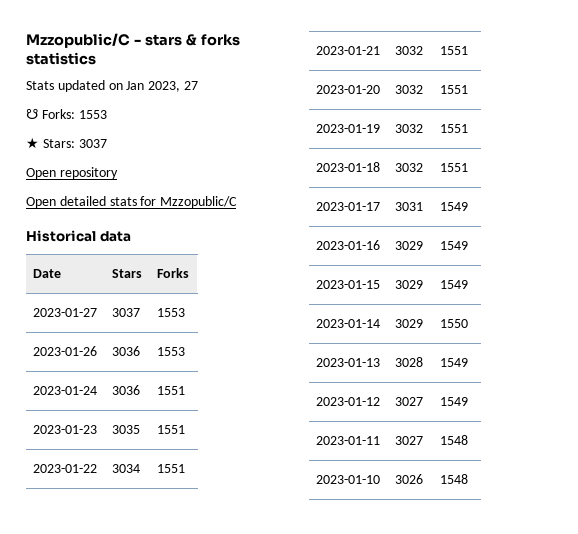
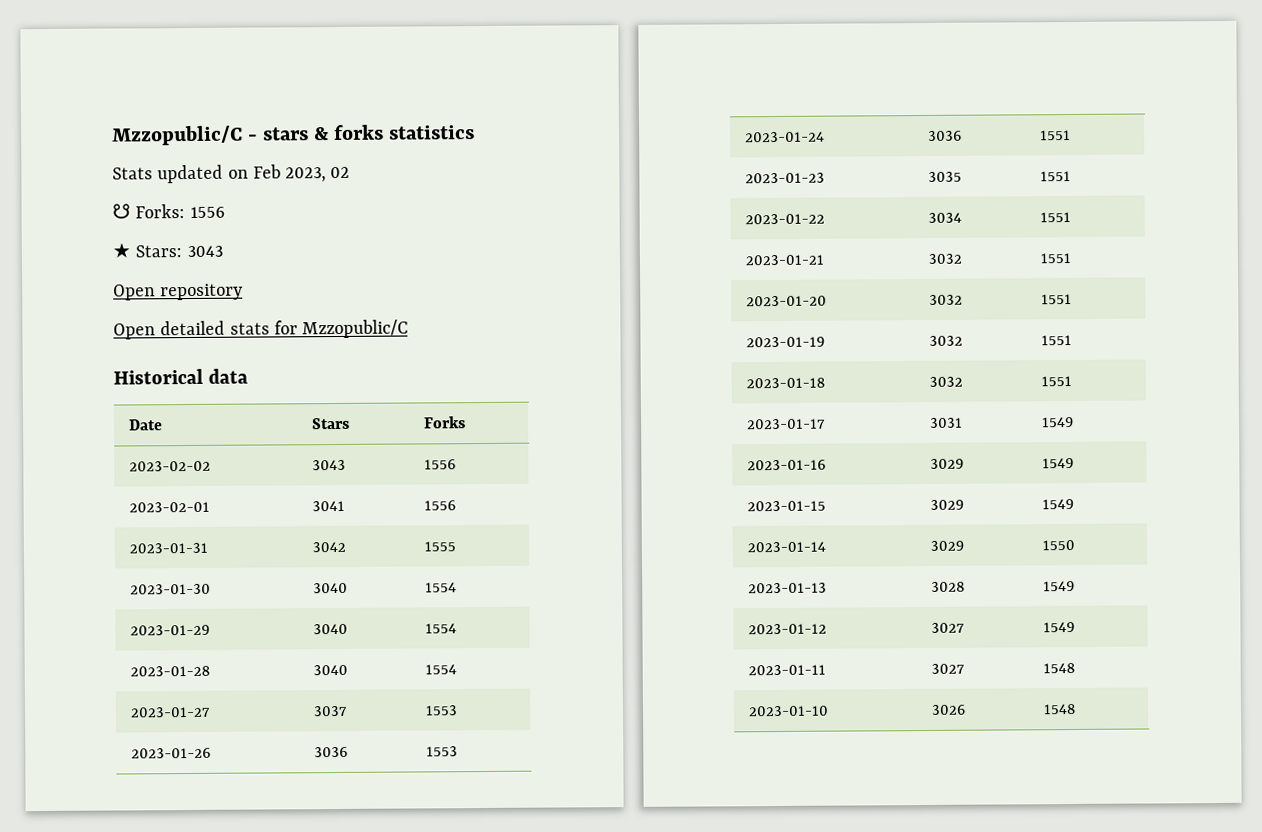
[126,81,198,92] Jan 2023, 27 -> [252,164,351,183] Feb 2023, 02
[78,110,107,119] 1553 -> [189,206,225,218] 1556
[78,139,107,148] 3037 -> [186,245,223,258] 3043
(190, 273) none -> [129,460,212,472] [312,459,347,471] [424,459,457,470] [129,501,211,513] [312,500,346,512] [424,500,457,511] [129,542,209,554] [312,541,347,553] [424,541,457,552] [130,583,212,595] [313,582,349,594] [425,582,458,593] [130,624,211,636] [313,623,349,635] [425,623,458,634] [130,665,211,677] [313,664,349,676] [425,664,458,675] // 2023-02-02 | 3043 | 1556 // 2023-02-01 | 3041 | 1556 // 2023-01-31 | 3042 | 1555 // 2023-01-30 | 3040 | 1554 // 2023-01-29 | 3040 | 1554 // 2023-01-28 | 3040 | 1554

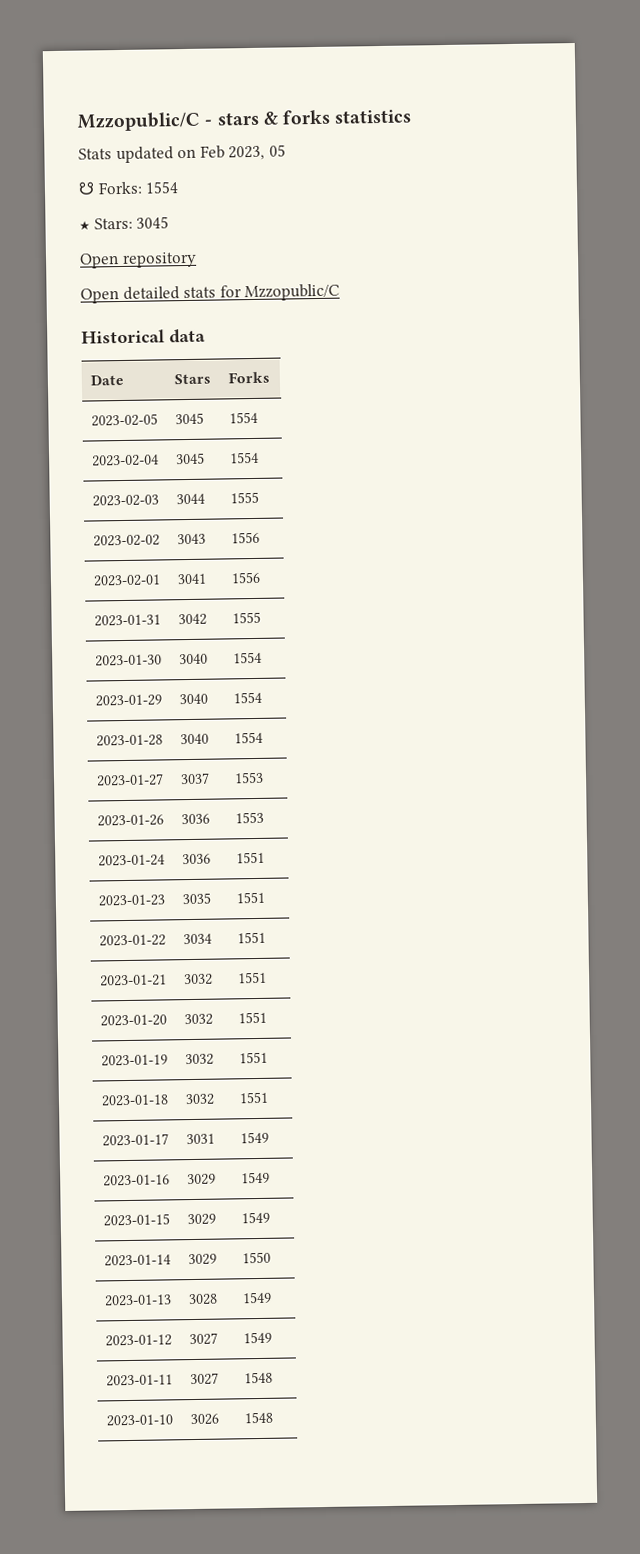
[330,166,351,179] 02 -> [268,144,286,157] 05
[189,206,225,218] 1556 -> [145,181,180,194] 1554
[186,245,223,258] 3043 -> [136,216,170,229] 3045
(467, 422) none -> [90,413,158,427] [174,412,204,425] [228,411,258,424] [91,454,159,467] [175,452,205,465] [229,451,259,464] [91,494,159,507] [175,493,205,505] [229,491,259,504] // 2023-02-05 | 3045 | 1554 // 2023-02-04 | 3045 | 1554 // 2023-02-03 | 3044 | 1555

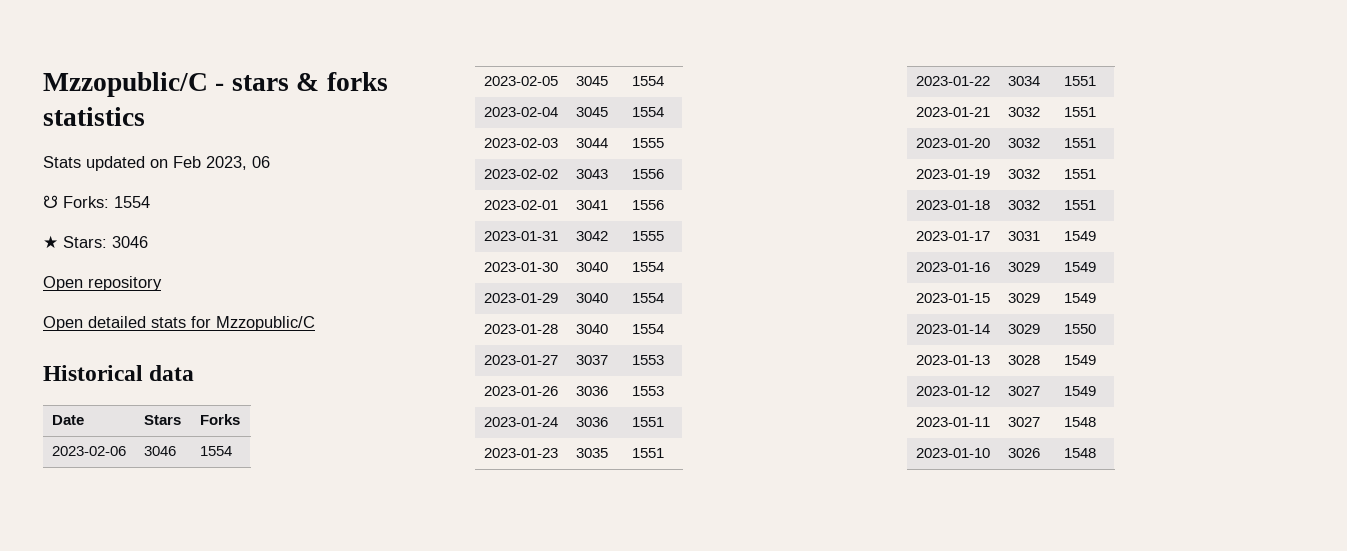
[268,144,286,157] 05 -> [252,156,270,168] 06
[136,216,170,229] 3045 -> [112,236,148,248] 3046
(270, 377) none -> [51,446,126,456] [143,446,176,456] [199,446,232,456] // 2023-02-06 | 3046 | 1554

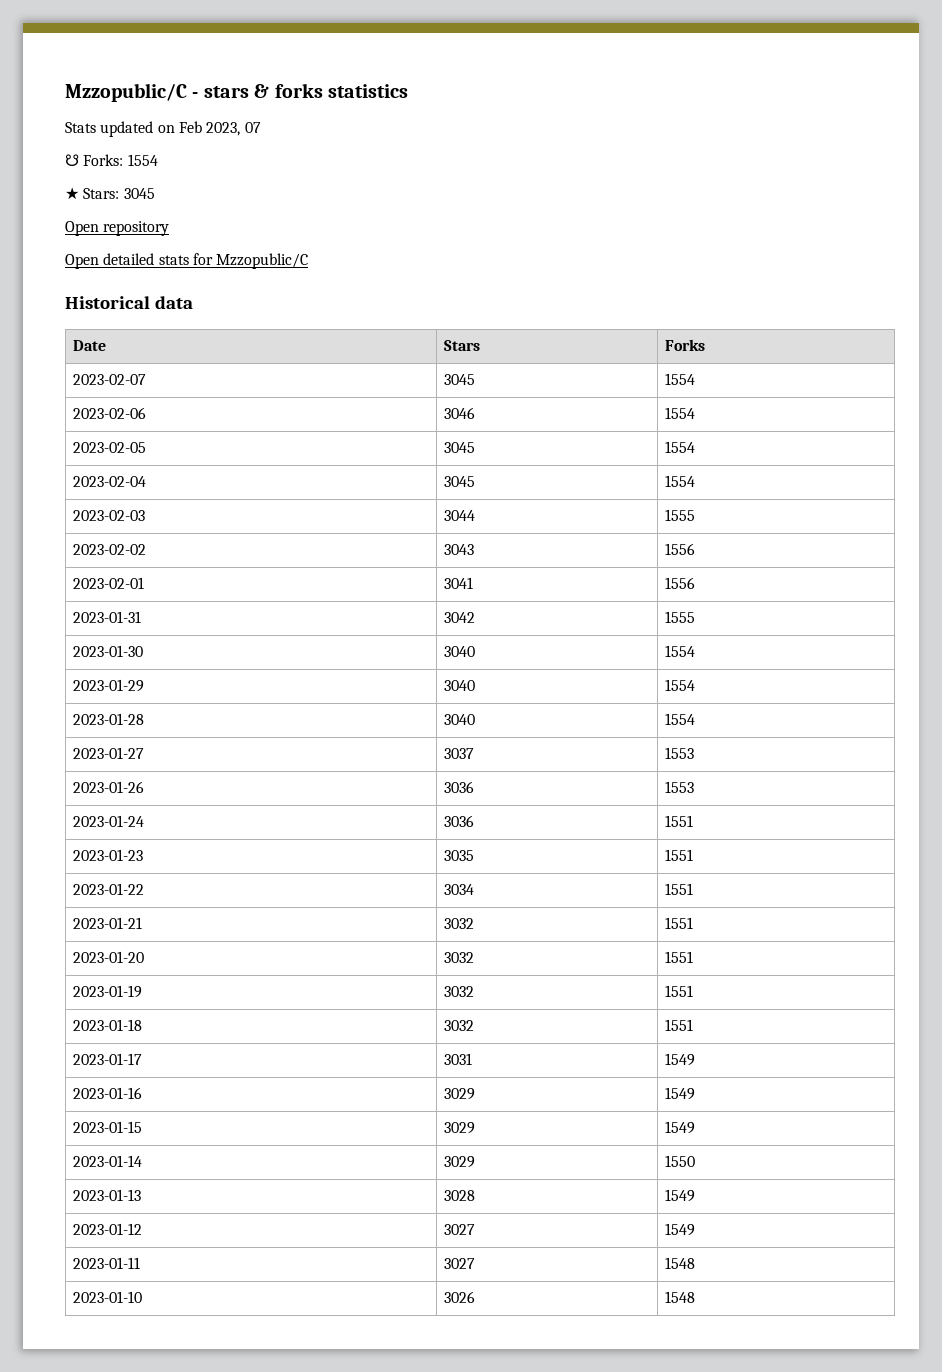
[252,156,270,168] 06 -> [244,122,261,133] 07
[112,236,148,248] 3046 -> [123,188,155,199] 3045
(240, 419) none -> [73,374,147,385] [444,374,476,385] [665,373,696,385] // 2023-02-07 | 3045 | 1554

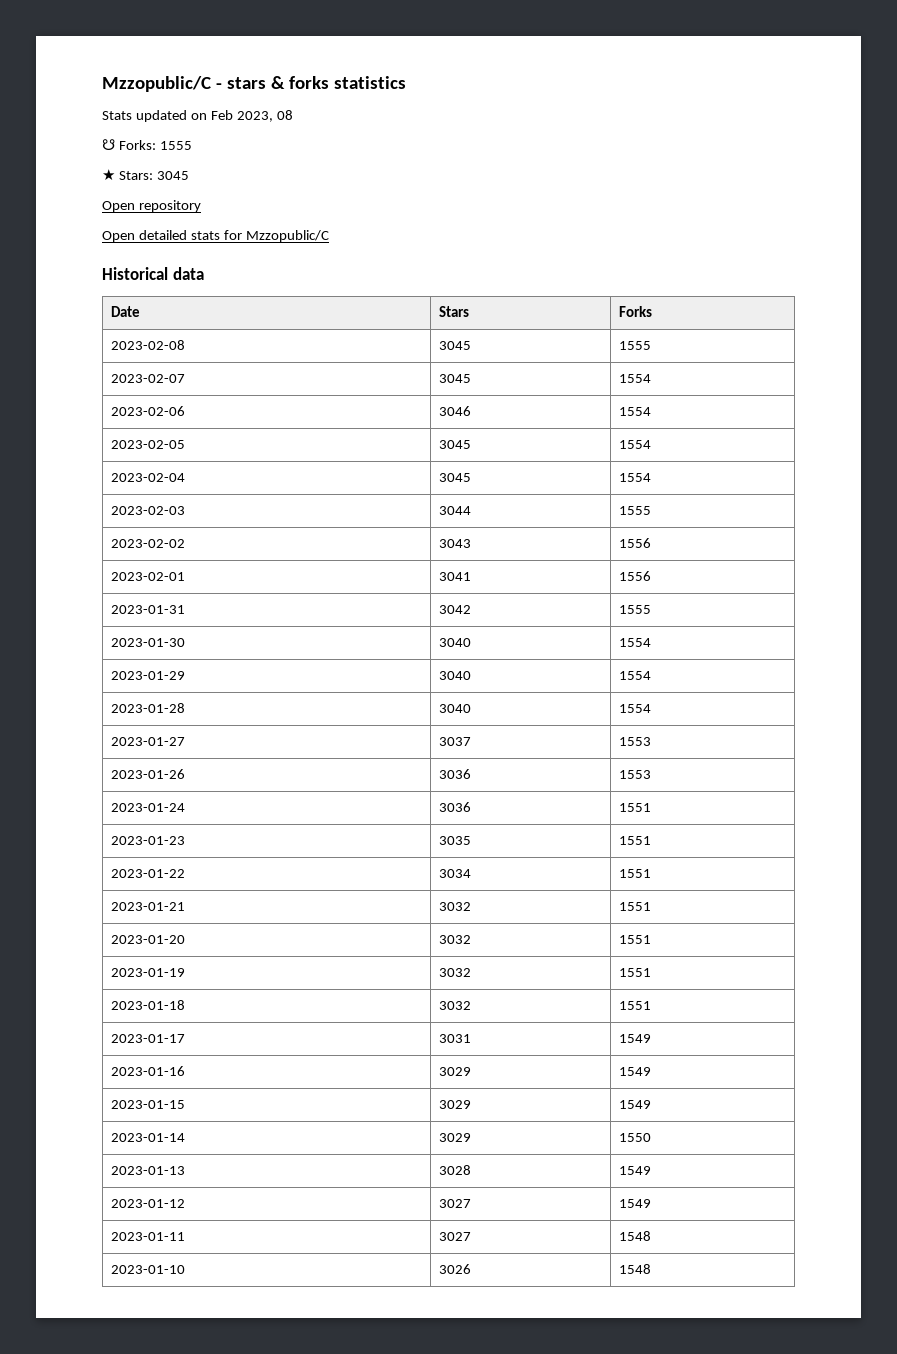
[244,122,261,133] 07 -> [276,110,293,120] 08
[127,154,158,166] 1554 -> [159,141,192,150] 1555
(706, 345) none -> [111,340,186,350] [439,341,472,350] [619,341,652,350] // 2023-02-08 | 3045 | 1555

